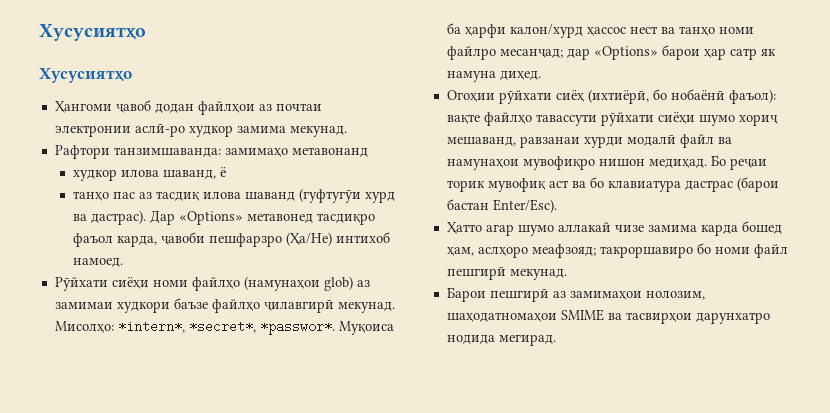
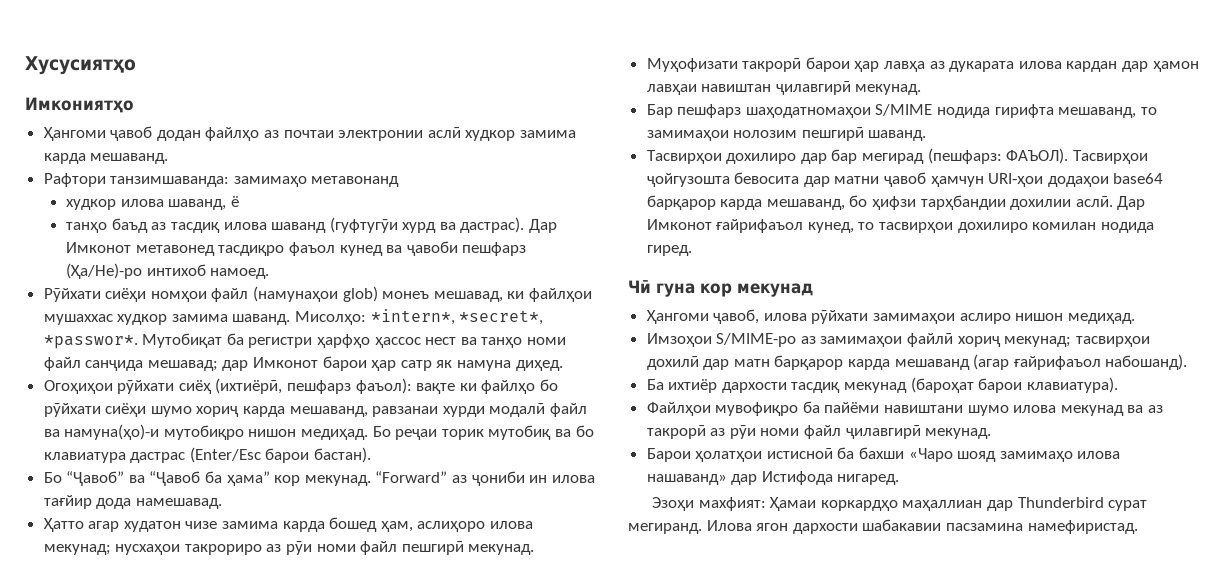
[39,24,146,41] [39,68,132,83] Хусусиятҳо // Хусусиятҳо -> [25,56,136,75] [25,97,134,113] Хусусиятҳо // Имкониятҳо
[197,101,255,115] файлҳои -> [205,127,260,141] файлҳо
[134,124,347,137] аслӣ‑ро худкор замима мекунад. -> [427,127,577,141] [43,153,169,164] аслӣ худкор замима карда мешаванд.
[113,192,136,199] пас -> [111,218,148,233] баъд
[179,211,244,225] «Options» -> [66,242,132,253] Имконот
[117,232,333,247] карда, ҷавоби пешфарзро (Ҳа/Не) -> [339,241,527,256] [66,263,143,279] кунед ва ҷавоби пешфарз (Ҳа/Не)-ро
[152,276,370,291] [54,298,395,313] [54,320,394,335] [446,23,583,38] номи файлҳо (намунаҳои glob) аз замимаи худкори баъзе файлҳо ҷилавгирӣ мекунад. Мисолҳо: *intern*, *secret*, *passwor*. Муқоиса ба ҳарфи калон/хурд -> [150,286,593,302] [43,309,544,325] [43,333,371,349] номҳои файл (намунаҳои glob) монеъ мешавад, ки файлҳои мушаххас худкор замима шаванд. Мисолҳо: *intern*, *secret*, *passwor*. Мутобиқат ба регистри ҳарфҳо
[446,46,658,60] файлро месанҷад; дар «Options» -> [43,357,319,371] файл санҷида мешавад; дар Имконот
[446,90,495,102] Огоҳии -> [43,380,113,394] Огоҳиҳои
[652,89,776,104] [446,112,597,126] бо нобаёнӣ фаъол): вақте файлҳо тавассути -> [287,378,559,394] пешфарз фаъол): вақте ки файлҳо бо
(778, 120) none -> [243,406,286,417] карда
[446,156,595,170] намунаҳои мувофиқро -> [64,424,244,440] намуна(ҳо)-и мутобиқро
[487,178,569,192] мувофиқ аст -> [488,425,552,440] мутобиқ
[736,177,779,192] [446,199,557,213] (барои бастан Enter/Esc). -> [189,447,372,463] [43,471,595,486] [43,495,222,509] (Enter/Esc барои бастан). // Бо “Ҷавоб” ва “Ҷавоб ба ҳама” кор мекунад. “Forward” аз ҷониби ин илова тағйир дода намешавад.
[517,222,611,236] шумо аллакай -> [123,521,181,532] худатон
[477,243,788,258] [446,267,567,280] [446,287,705,302] [446,309,770,324] [446,334,556,346] аслҳоро меафзояд; такроршавиро бо номи файл пешгирӣ мекунад. // Барои пешгирӣ аз замимаҳои нолозим, шаҳодатномаҳои SMIME ва тасвирҳои дарунхатро нодида мегирад. -> [417,521,534,532] [43,541,535,555] [646,57,1199,72] [646,81,922,95] [646,104,1157,118] [646,127,927,141] [646,148,1148,164] [646,172,1164,187] [646,195,1146,210] [646,219,1154,233] [646,245,692,256] [628,280,813,297] [645,309,1135,324] [646,333,1150,347] [646,354,1188,370] [646,377,1118,393] [646,401,1164,416] [646,425,992,439] [646,447,1121,462] [646,471,900,485] [651,497,1148,511] [628,519,1138,534] аслиҳоро илова мекунад; нусхаҳои такрориро аз рӯи номи файл пешгирӣ мекунад. // Муҳофизати такрорӣ барои ҳар лавҳа аз дукарата илова кардан дар ҳамон лавҳаи навиштан ҷилавгирӣ мекунад. // Бар пешфарз шаҳодатномаҳои S/MIME нодида гирифта мешаванд, то замимаҳои нолозим пешгирӣ шаванд. // Тасвирҳои дохилиро дар бар мегирад (пешфарз: ФАЪОЛ). Тасвирҳои ҷойгузошта бевосита дар матни ҷавоб ҳамчун URI‑ҳои додаҳои base64 барқарор карда мешаванд, бо ҳифзи тарҳбандии дохилии аслӣ. Дар Имконот ғайрифаъол кунед, то тасвирҳои дохилиро комилан нодида гиред. // Чӣ гуна кор мекунад // Ҳангоми ҷавоб, илова рӯйхати замимаҳои аслиро нишон медиҳад. // Имзоҳои S/MIME-ро аз замимаҳои файлӣ хориҷ мекунад; тасвирҳои дохилӣ дар матн барқарор карда мешаванд (агар ғайрифаъол набошанд). // Ба ихтиёр дархости тасдиқ мекунад (бароҳат барои клавиатура). // Файлҳои мувофиқро ба пайёми навиштани шумо илова мекунад ва аз такрорӣ аз рӯи номи файл ҷилавгирӣ мекунад. // Барои ҳолатҳои истисноӣ ба бахши «Чаро шояд замимаҳо илова нашаванд» дар Истифода нигаред. // Эзоҳи махфият: Ҳамаи коркардҳо маҳаллиан дар Thunderbird сурат мегиранд. Илова ягон дархости шабакавии пасзамина намефиристад.

